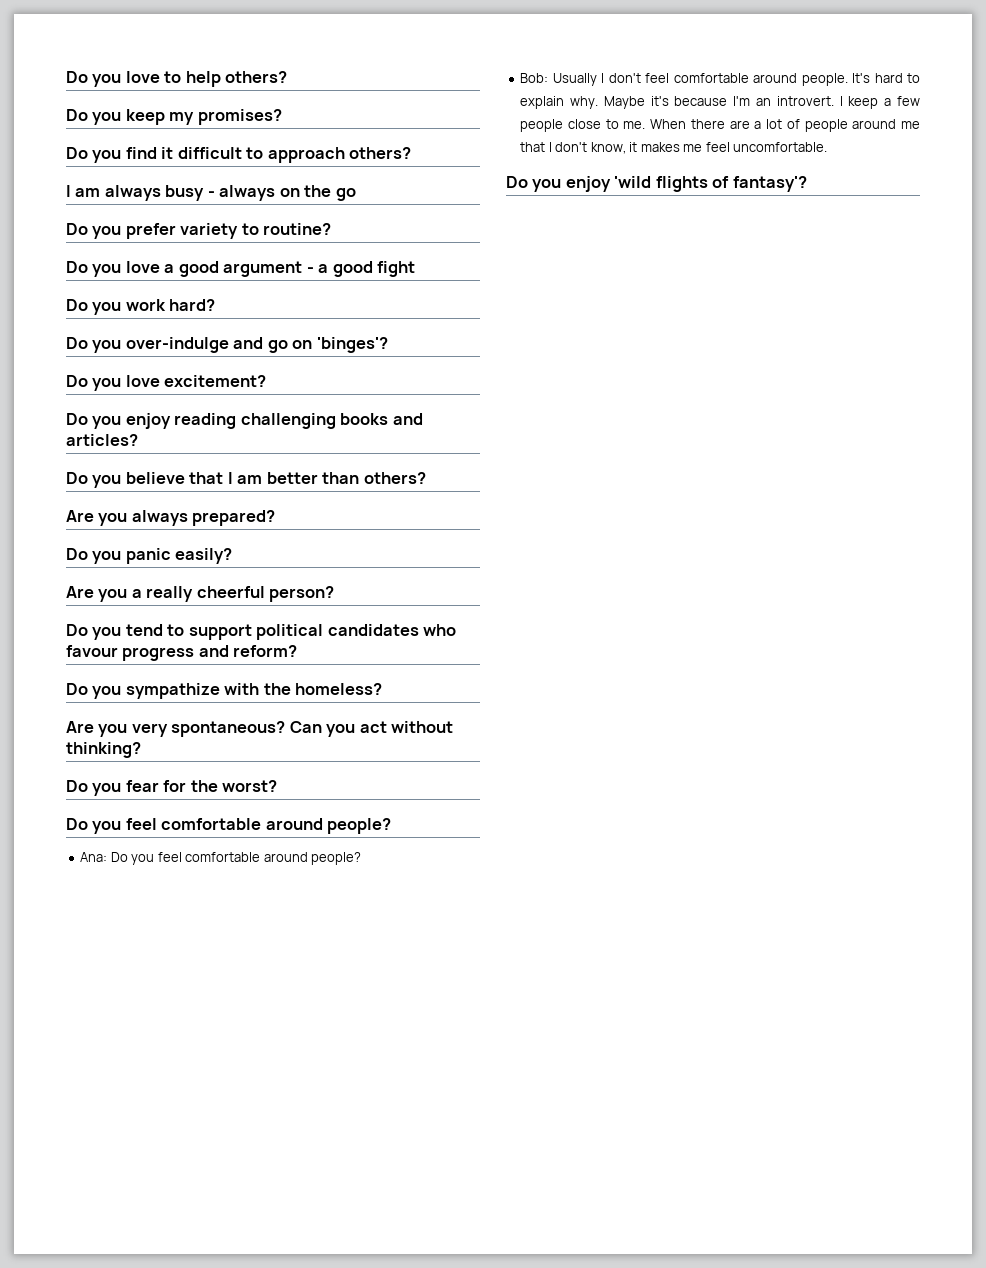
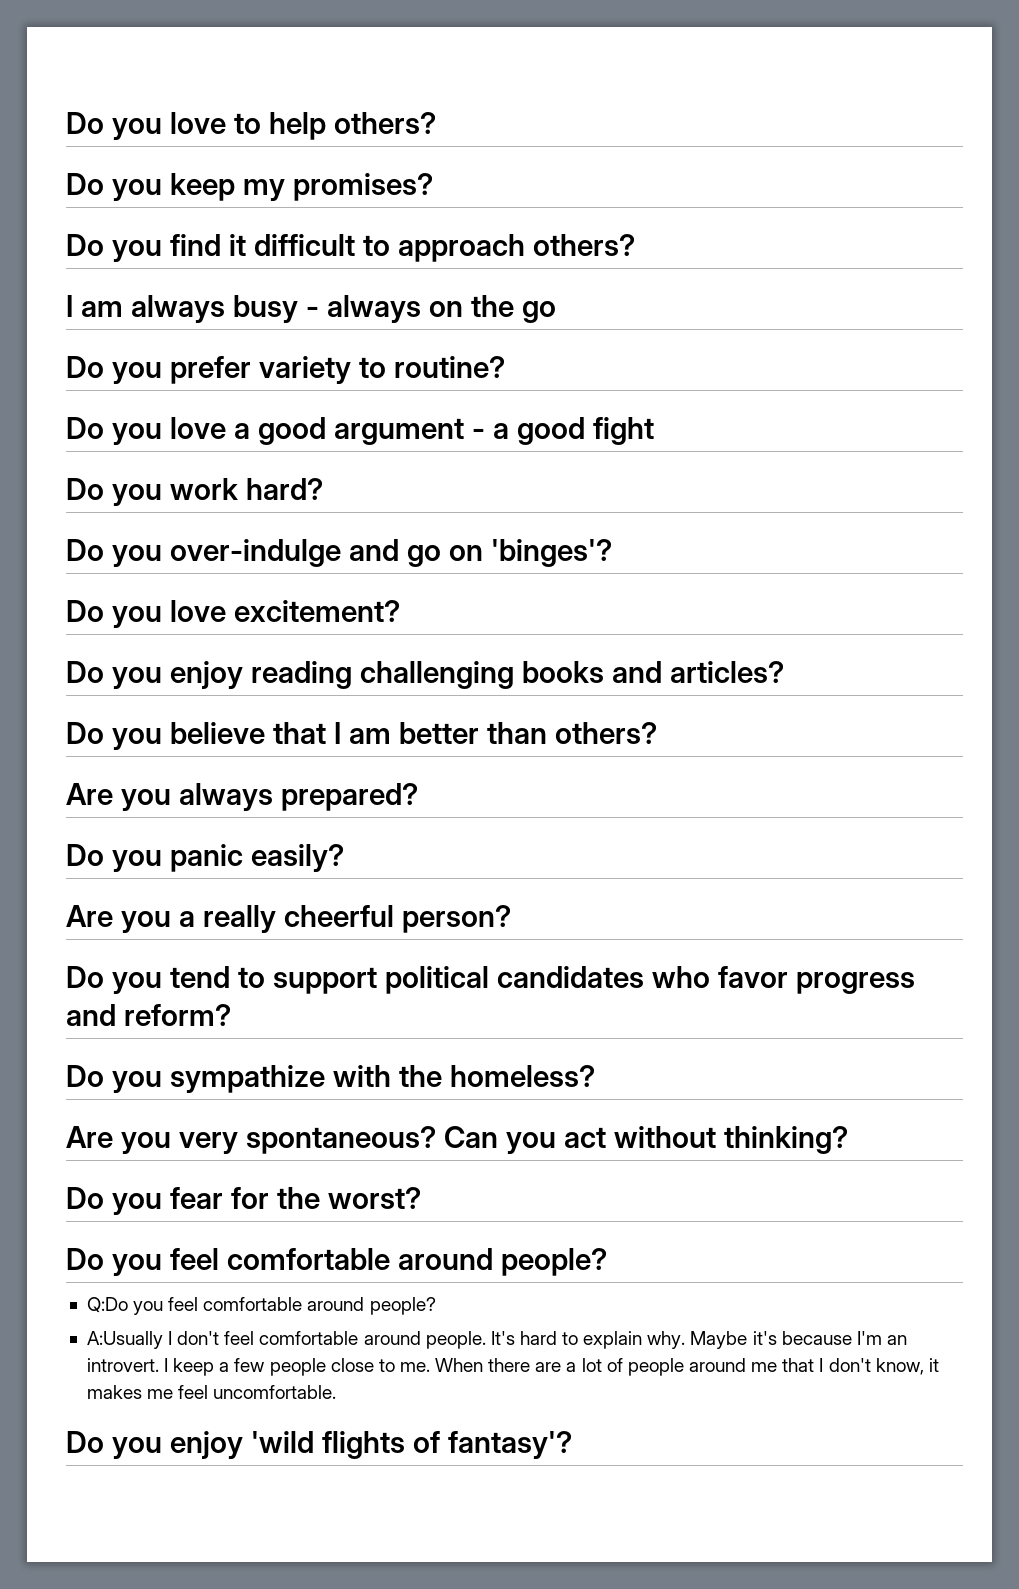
[66,645,118,657] favour -> [717,966,788,988] favor
[80,852,362,865] [520,73,597,86] Ana: Do you feel comfortable around people? // Bob: Usually -> [86,1297,436,1315] [86,1331,163,1349] Q:Do you feel comfortable around people? // A:Usually

